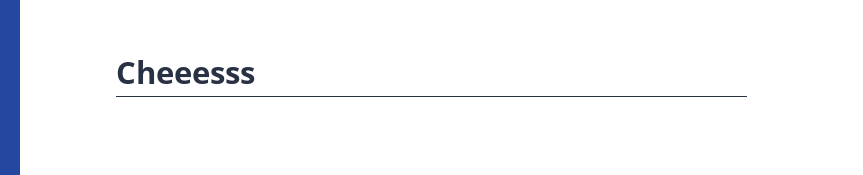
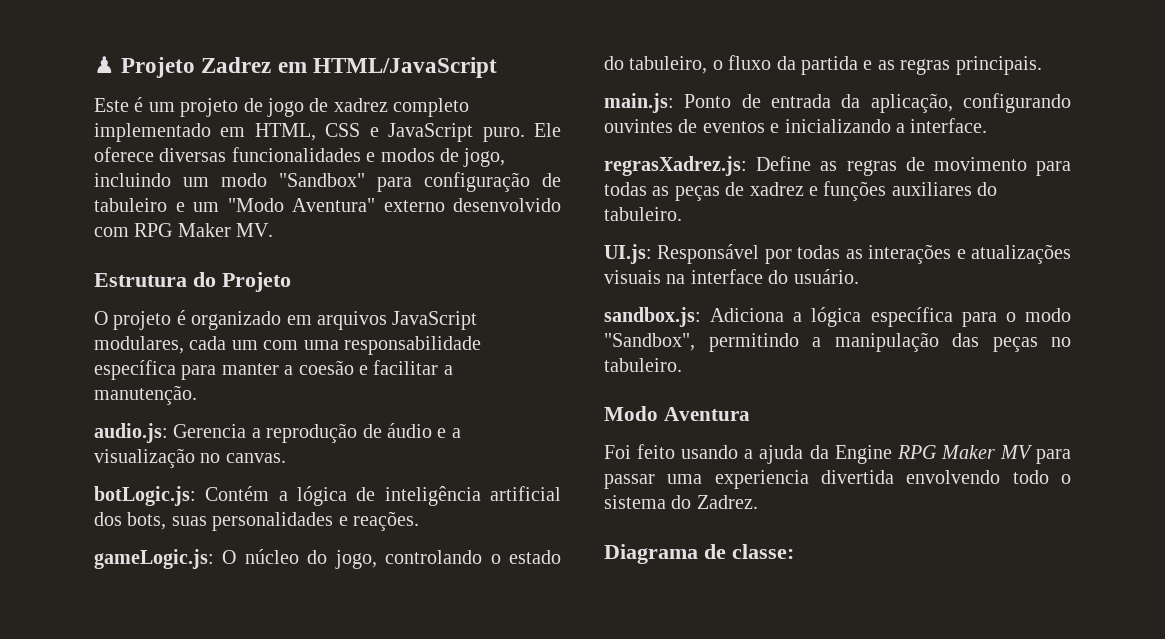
[116,60,255,84] Cheeesss -> [94,56,497,78] [94,97,470,117] [94,123,561,142] [94,147,506,167] [94,172,561,192] [94,198,561,212] [94,223,274,237] [94,272,291,292] [94,310,478,330] [94,336,481,355] [94,360,453,380] [94,385,197,405] [94,423,461,443] [94,448,286,468] [94,486,561,506] [94,511,419,531] [94,549,561,569] [604,55,1042,75] [604,93,1071,113] [604,118,988,133] [604,156,1071,176] [604,181,998,201] [604,207,682,221] [604,244,1071,264] [604,269,859,284] [604,307,1071,327] [604,332,1071,352] [604,358,682,372] [604,406,750,421] [604,444,1071,464] [604,470,1071,489] [604,495,758,509] [604,544,794,564] ♟ Projeto Zadrez em HTML/JavaScript // Este é um projeto de jogo de xadrez completo implementado em HTML, CSS e JavaScript puro. Ele oferece diversas funcionalidades e modos de jogo, incluindo um modo "Sandbox" para configuração de tabuleiro e um "Modo Aventura" externo desenvolvido com RPG Maker MV. // Estrutura do Projeto // O projeto é organizado em arquivos JavaScript modulares, cada um com uma responsabilidade específica para manter a coesão e facilitar a manutenção. // audio.js: Gerencia a reprodução de áudio e a visualização no canvas. // botLogic.js: Contém a lógica de inteligência artificial dos bots, suas personalidades e reações. // gameLogic.js: O núcleo do jogo, controlando o estado do tabuleiro, o fluxo da partida e as regras principais. // main.js: Ponto de entrada da aplicação, configurando ouvintes de eventos e inicializando a interface. // regrasXadrez.js: Define as regras de movimento para todas as peças de xadrez e funções auxiliares do tabuleiro. // UI.js: Responsável por todas as interações e atualizações visuais na interface do usuário. // sandbox.js: Adiciona a lógica específica para o modo "Sandbox", permitindo a manipulação das peças no tabuleiro. // Modo Aventura // Foi feito usando a ajuda da Engine RPG Maker MV para passar uma experiencia divertida envolvendo todo o sistema do Zadrez. // Diagrama de classe:

